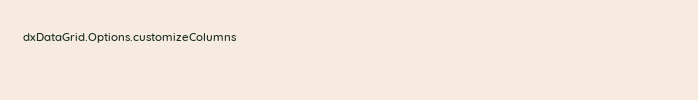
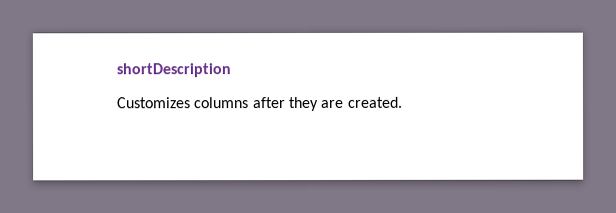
[23,33,237,43] dxDataGrid.Options.customizeColumns -> [116,63,231,78] [116,96,403,112] shortDescription // Customizes columns after they are created.

